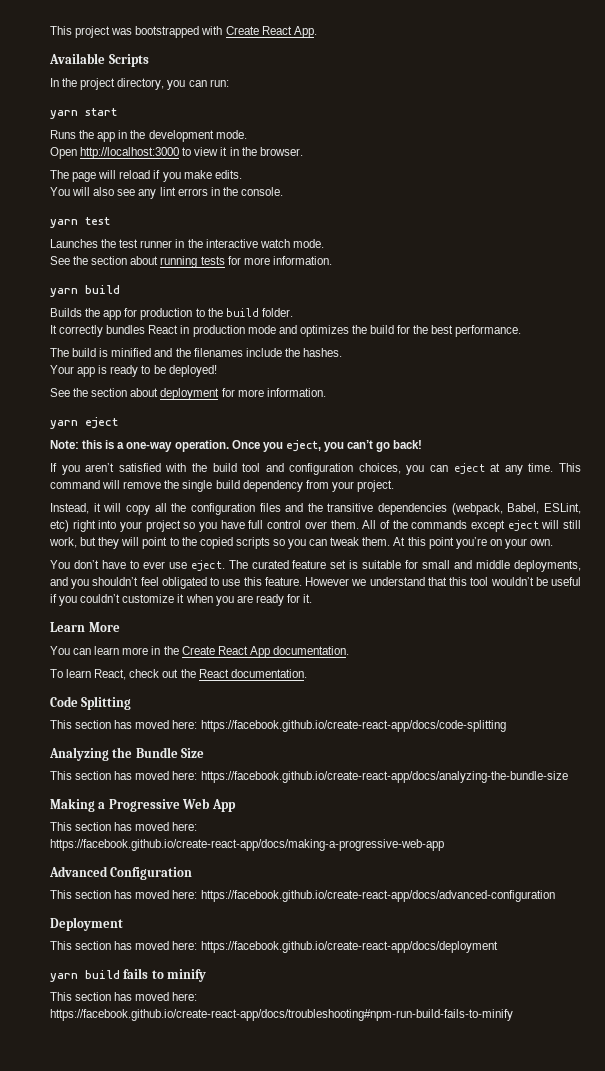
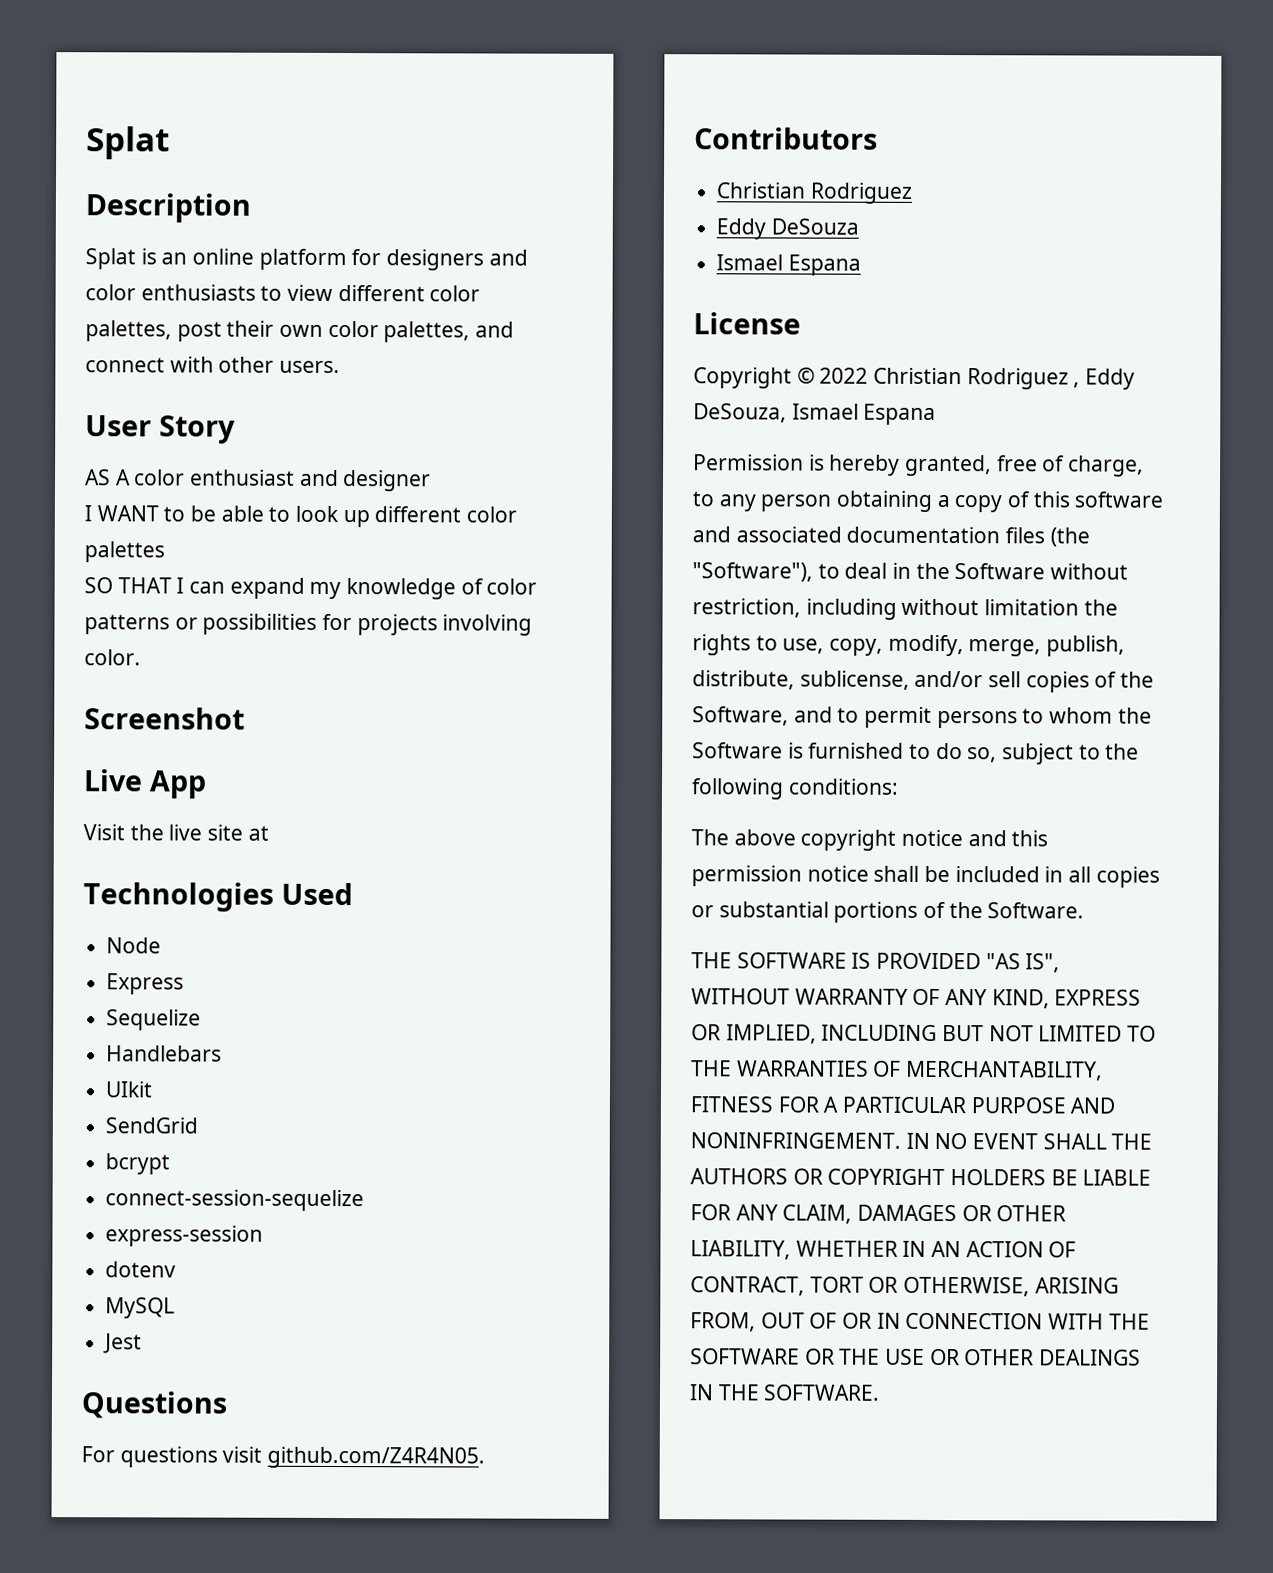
[50,26,317,38] [49,53,149,67] [50,78,229,90] [50,108,117,119] [50,130,247,142] [50,147,303,159] [50,170,242,182] [50,187,283,199] [50,217,110,228] [50,239,324,248] [50,256,332,268] [50,285,120,297] [50,308,293,320] [50,325,522,337] [50,348,342,357] [50,365,217,377] [50,388,326,400] [50,417,118,429] [50,440,423,452] [50,463,581,475] [50,480,394,492] [50,503,582,515] [50,520,581,532] [49,537,554,549] [50,560,581,572] [50,577,581,589] [50,594,313,606] [50,622,120,632] [50,646,349,658] [50,669,307,680] [50,696,132,710] [50,720,506,732] [49,747,205,761] [50,771,568,783] [50,798,236,812] [50,822,198,831] [50,839,444,851] [49,866,193,880] [50,890,555,902] [50,917,123,931] [50,941,498,953] [50,968,207,982] [50,992,198,1001] [50,1009,513,1021] This project was bootstrapped with Create React App. // Available Scripts // In the project directory, you can run: // yarn start // Runs the app in the development mode. // Open http://localhost:3000 to view it in the browser. // The page will reload if you make edits. // You will also see any lint errors in the console. // yarn test // Launches the test runner in the interactive watch mode. // See the section about running tests for more information. // yarn build // Builds the app for production to the build folder. // It correctly bundles React in production mode and optimizes the build for the best performance. // The build is minified and the filenames include the hashes. // Your app is ready to be deployed! // See the section about deployment for more information. // yarn eject // Note: this is a one-way operation. Once you eject, you can’t go back! // If you aren’t satisfied with the build tool and configuration choices, you can eject at any time. This command will remove the single build dependency from your project. // Instead, it will copy all the configuration files and the transitive dependencies (webpack, Babel, ESLint, etc) right into your project so you have full control over them. All of the commands except eject will still work, but they will point to the copied scripts so you can tweak them. At this point you’re on your own. // You don’t have to ever use eject. The curated feature set is suitable for small and middle deployments, and you shouldn’t feel obligated to use this feature. However we understand that this tool wouldn’t be useful if you couldn’t customize it when you are ready for it. // Learn More // You can learn more in the Create React App documentation. // To learn React, check out the React documentation. // Code Splitting // This section has moved here: https://facebook.github.io/create-react-app/docs/code-splitting // Analyzing the Bundle Size // This section has moved here: https://facebook.github.io/create-react-app/docs/analyzing-the-bundle-size // Making a Progressive Web App // This section has moved here: https://facebook.github.io/create-react-app/docs/making-a-progressive-web-app // Advanced Configuration // This section has moved here: https://facebook.github.io/create-react-app/docs/advanced-configuration // Deployment // This section has moved here: https://facebook.github.io/create-react-app/docs/deployment // yarn build fails to minify // This section has moved here: https://facebook.github.io/create-react-app/docs/troubleshooting#npm-run-build-fails-to-minify -> [86,126,170,160] [85,193,251,223] [85,248,528,271] [85,284,481,302] [85,320,515,343] [85,356,341,374] [85,415,236,444] [84,469,432,492] [84,505,518,528] [84,541,165,563] [84,577,538,600] [84,613,533,636] [84,649,141,666] [84,707,245,730] [83,769,207,799] [83,824,269,841] [83,882,353,912] [106,937,162,954] [106,973,185,995] [106,1009,202,1031] [106,1045,223,1062] [105,1081,154,1098] [105,1117,199,1134] [105,1153,171,1175] [105,1189,365,1212] [105,1225,264,1247] [105,1261,177,1278] [105,1297,176,1319] [103,1333,143,1354] [81,1391,227,1419] [81,1446,486,1469] [694,127,878,150] [716,182,913,204] [716,218,859,240] [716,254,861,276] [693,312,801,335] [693,367,1136,390] [693,403,937,425] [693,454,1145,477] [692,490,1164,513] [692,526,1090,547] [692,562,1129,582] [692,598,1118,620] [692,634,1126,657] [692,670,1155,693] [692,706,1152,729] [692,742,1140,765] [691,778,899,800] [691,829,1049,851] [691,865,1160,888] [691,901,1085,923] [691,952,1061,973] [691,988,1142,1009] [691,1024,1157,1044] [691,1060,1104,1081] [690,1096,1116,1114] [690,1132,1153,1150] [690,1168,1152,1186] [690,1204,1067,1224] [690,1240,1077,1260] [690,1276,1119,1297] [690,1312,1150,1332] [690,1348,1142,1366] [689,1384,881,1401] Splat // Description // Splat is an online platform for designers and color enthusiasts to view different color palettes, post their own color palettes, and connect with other users. // User Story // AS A color enthusiast and designer // I WANT to be able to look up different color palettes // SO THAT I can expand my knowledge of color patterns or possibilities for projects involving color. // Screenshot // Live App // Visit the live site at // Technologies Used // Node // Express // Sequelize // Handlebars // UIkit // SendGrid // bcrypt // connect-session-sequelize // express-session // dotenv // MySQL // Jest // Questions // For questions visit github.com/Z4R4N05. // Contributors // Christian Rodriguez // Eddy DeSouza // Ismael Espana // License // Copyright © 2022 Christian Rodriguez , Eddy DeSouza, Ismael Espana // Permission is hereby granted, free of charge, to any person obtaining a copy of this software and associated documentation files (the "Software"), to deal in the Software without restriction, including without limitation the rights to use, copy, modify, merge, publish, distribute, sublicense, and/or sell copies of the Software, and to permit persons to whom the Software is furnished to do so, subject to the following conditions: // The above copyright notice and this permission notice shall be included in all copies or substantial portions of the Software. // THE SOFTWARE IS PROVIDED "AS IS", WITHOUT WARRANTY OF ANY KIND, EXPRESS OR IMPLIED, INCLUDING BUT NOT LIMITED TO THE WARRANTIES OF MERCHANTABILITY, FITNESS FOR A PARTICULAR PURPOSE AND NONINFRINGEMENT. IN NO EVENT SHALL THE AUTHORS OR COPYRIGHT HOLDERS BE LIABLE FOR ANY CLAIM, DAMAGES OR OTHER LIABILITY, WHETHER IN AN ACTION OF CONTRACT, TORT OR OTHERWISE, ARISING FROM, OUT OF OR IN CONNECTION WITH THE SOFTWARE OR THE USE OR OTHER DEALINGS IN THE SOFTWARE.

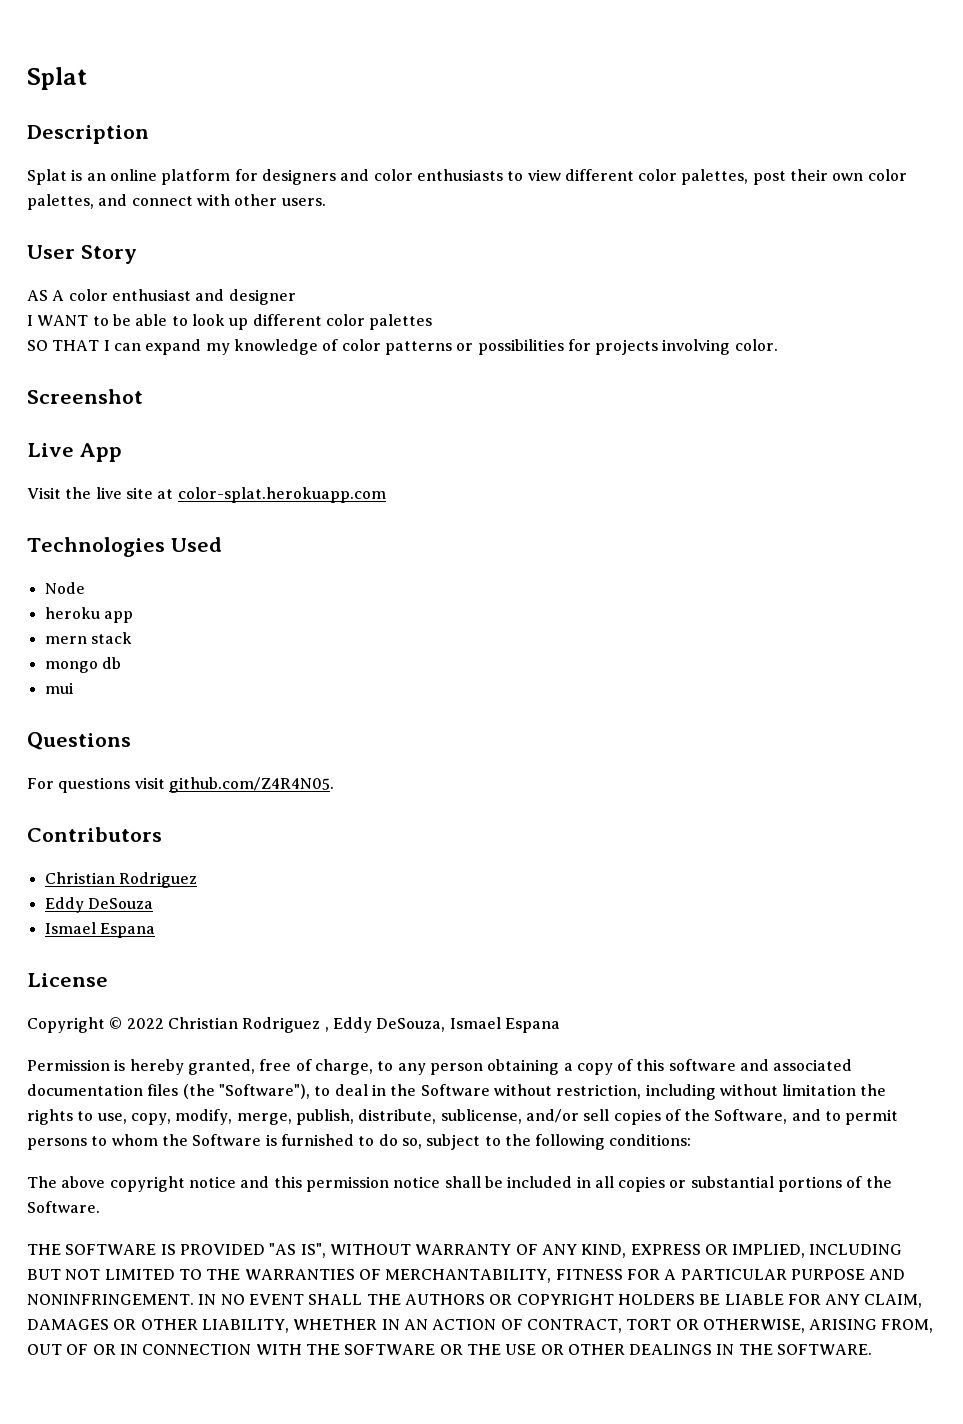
(269, 833) none -> [177,487,386,503] color-splat.herokuapp.com
[106,973,185,995] [106,1009,202,1031] [106,1045,223,1062] [105,1081,154,1098] [105,1117,199,1134] [105,1153,171,1175] [105,1189,365,1212] [105,1225,264,1247] [105,1261,177,1278] [105,1297,176,1319] [103,1333,143,1354] Express // Sequelize // Handlebars // UIkit // SendGrid // bcrypt // connect-session-sequelize // express-session // dotenv // MySQL // Jest -> [44,607,133,623] [44,632,132,644] [44,657,121,673] [44,682,74,694] heroku app // mern stack // mongo db // mui

